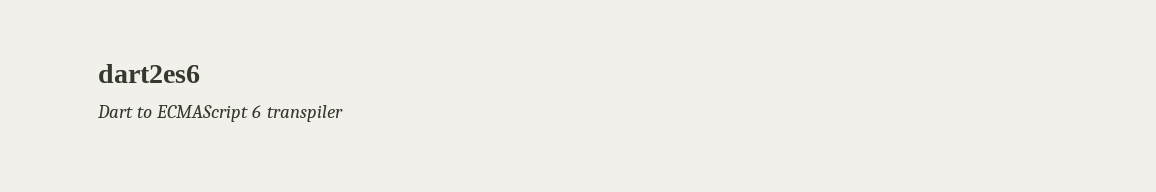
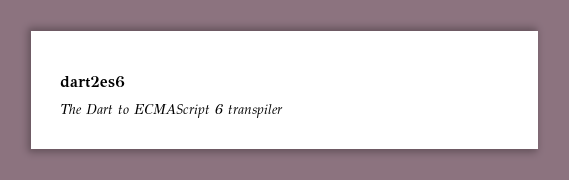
(200, 73) none -> [60,104,82,114] The

